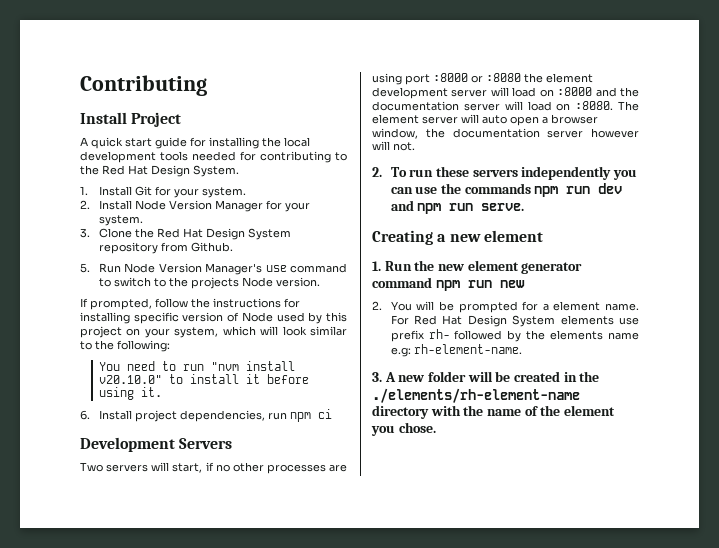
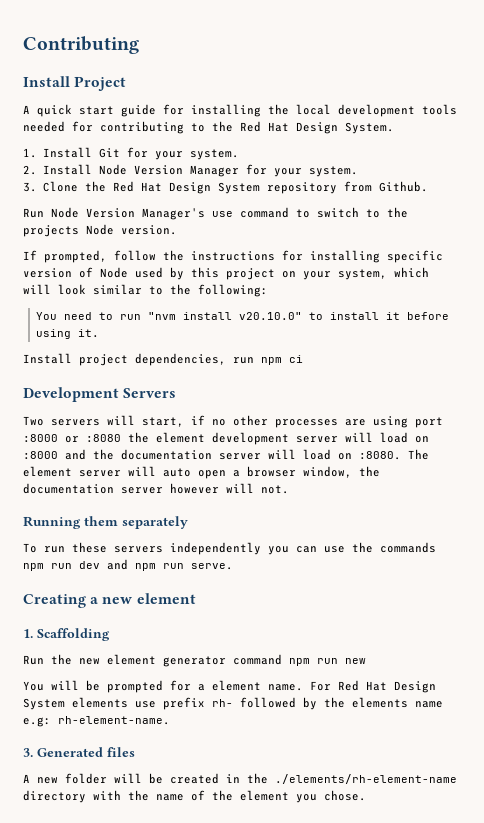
[80,263,90,273] 5. -> (428, 186) none
[80,410,90,420] 6. -> (100, 333) none
[372,167,382,177] 2. -> [23,516,188,529] Running them separately //
(381, 266) none -> [37,628,110,641] Scaffolding //
[372,301,382,310] 2. -> (366, 661) none
(382, 377) none -> [37,747,135,757] Generated files //

